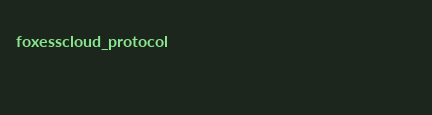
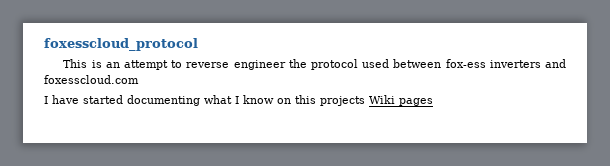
(168, 43) none -> [63,59,566,70] [44,75,139,84] [44,95,433,106] // This is an attempt to reverse engineer the protocol used between fox-ess inverters and foxesscloud.com // I have started documenting what I know on this projects Wiki pages

